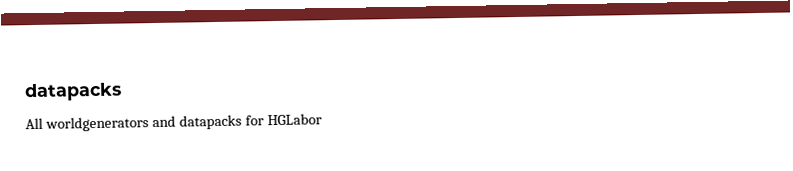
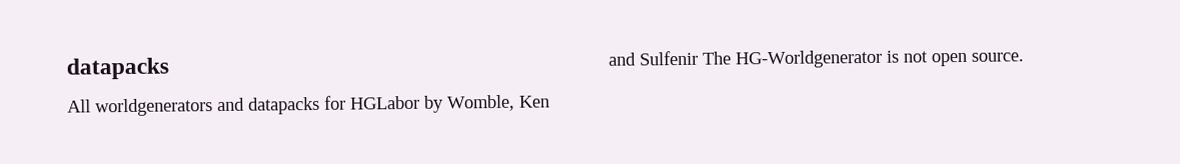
(322, 119) none -> [424,94,550,113] [608,49,1024,69] by Womble, Ken and Sulfenir The HG-Worldgenerator is not open source.

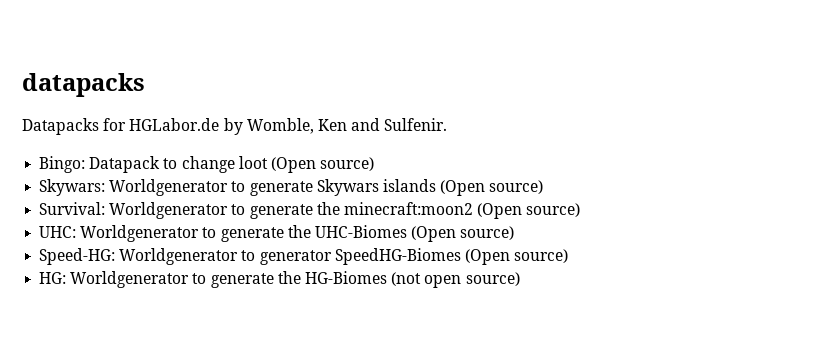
[67,94,550,117] [608,49,1024,69] All worldgenerators and datapacks for HGLabor by Womble, Ken and Sulfenir The HG-Worldgenerator is not open source. -> [22,118,448,135] [39,156,375,173] [39,179,544,196] [39,202,581,219] [39,225,515,242] [39,248,569,265] [39,271,520,288] Datapacks for HGLabor.de by Womble, Ken and Sulfenir. // Bingo: Datapack to change loot (Open source) // Skywars: Worldgenerator to generate Skywars islands (Open source) // Survival: Worldgenerator to generate the minecraft:moon2 (Open source) // UHC: Worldgenerator to generate the UHC-Biomes (Open source) // Speed-HG: Worldgenerator to generator SpeedHG-Biomes (Open source) // HG: Worldgenerator to generate the HG-Biomes (not open source)

